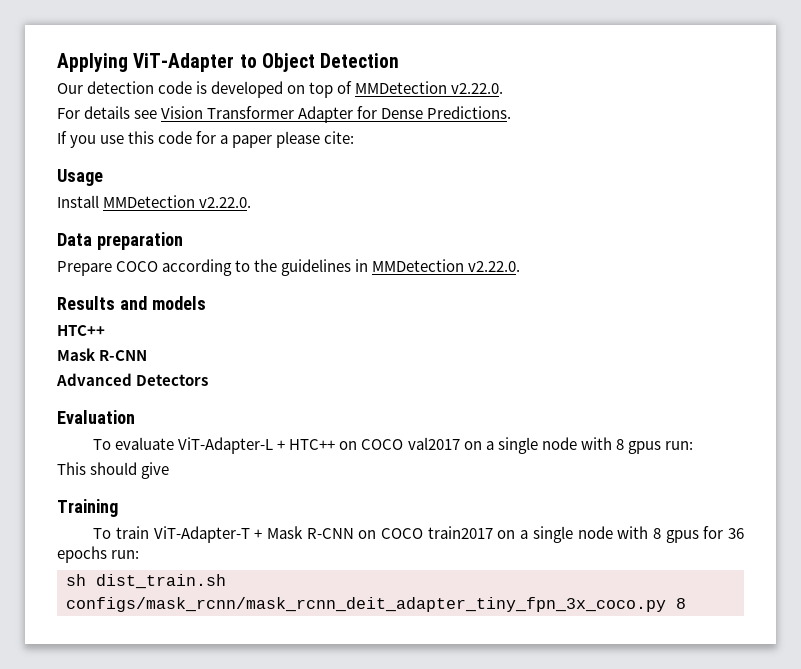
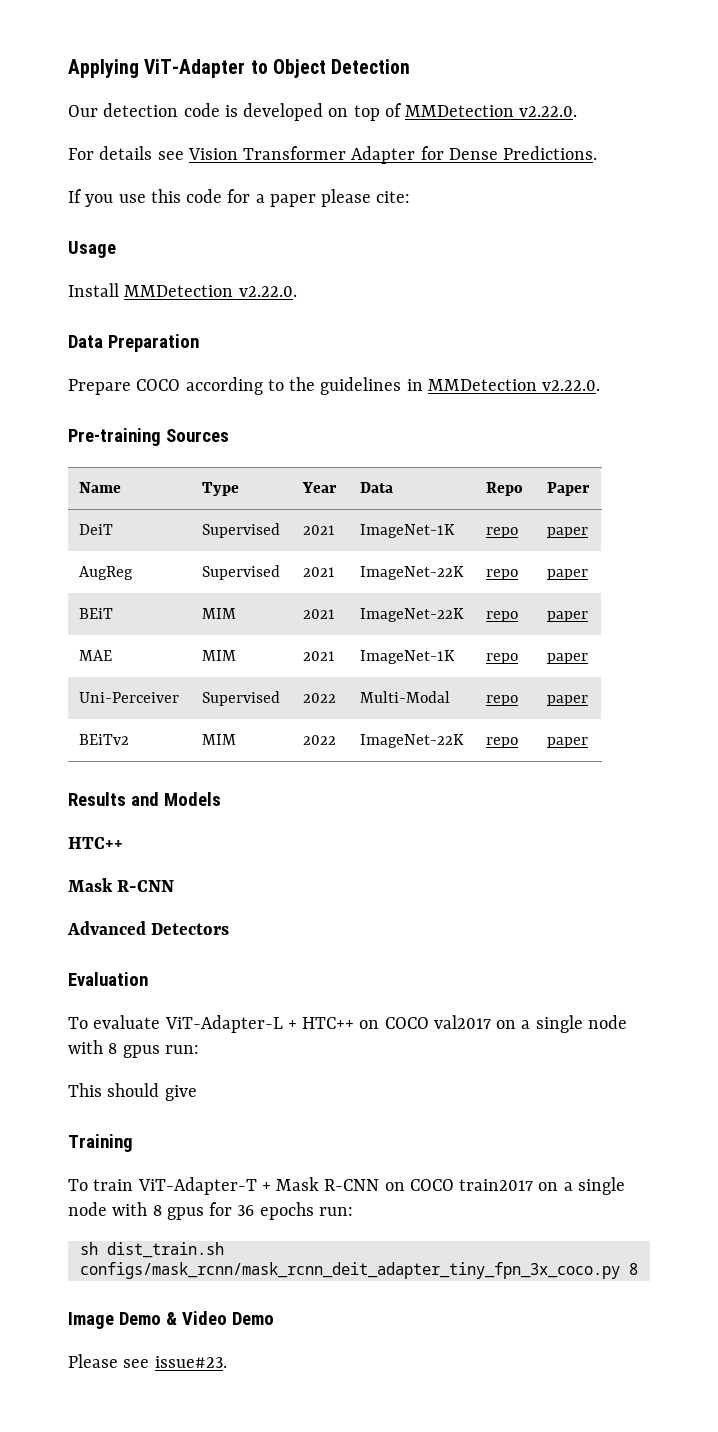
[96,232,183,250] preparation -> [107,334,199,352] Preparation
(521, 266) none -> [68,428,229,446] [79,482,122,493] [202,482,240,496] [302,482,338,493] [360,482,394,493] [486,482,524,496] [547,482,591,496] [79,524,114,535] [202,523,281,538] [303,525,336,535] [360,524,456,538] [486,527,519,538] [547,527,589,538] [79,566,134,580] [202,565,281,580] [303,567,336,577] [360,566,465,580] [486,569,519,580] [547,569,589,580] [79,608,114,619] [202,608,237,619] [303,609,336,619] [360,608,465,622] [486,611,519,622] [547,611,589,622] [79,650,113,661] [202,650,237,661] [303,651,336,661] [360,650,456,664] [486,653,519,664] [547,653,589,664] [79,692,180,703] [202,691,281,706] [303,693,337,703] [360,691,451,703] [486,695,519,706] [547,695,589,706] [79,734,130,745] [202,734,237,745] [303,735,337,745] [360,734,465,748] [486,737,519,748] [547,737,589,748] // Pre-training Sources // Name | Type | Year | Data | Repo | Paper // DeiT | Supervised | 2021 | ImageNet-1K | repo | paper // AugReg | Supervised | 2021 | ImageNet-22K | repo | paper // BEiT | MIM | 2021 | ImageNet-22K | repo | paper // MAE | MIM | 2021 | ImageNet-1K | repo | paper // Uni-Perceiver | Supervised | 2022 | Multi-Modal | repo | paper // BEiTv2 | MIM | 2022 | ImageNet-22K | repo | paper
[151,296,206,310] models -> [163,792,221,806] Models
(686, 603) none -> [68,1311,274,1329] [68,1354,227,1368] // Image Demo & Video Demo // Please see issue#23.

